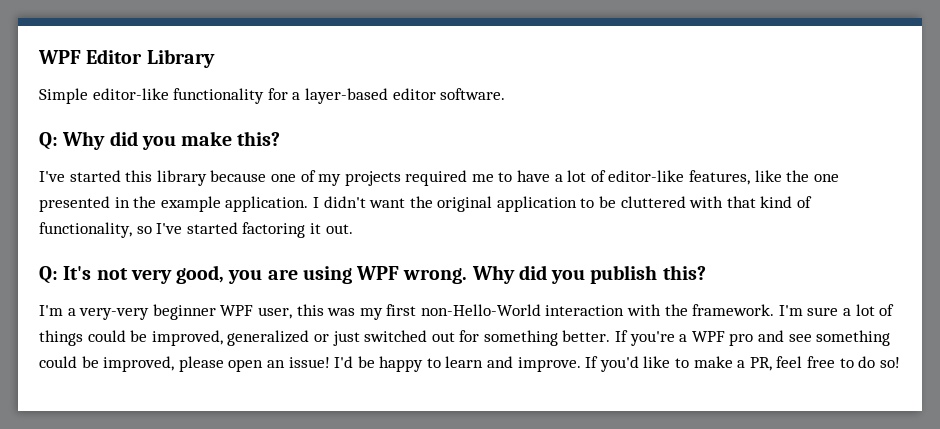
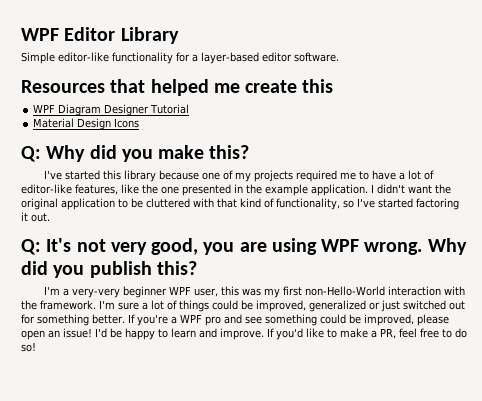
(506, 94) none -> [21,79,334,96] [33,104,190,116] [33,118,140,130] // Resources that helped me create this // WPF Diagram Designer Tutorial // Material Design Icons

